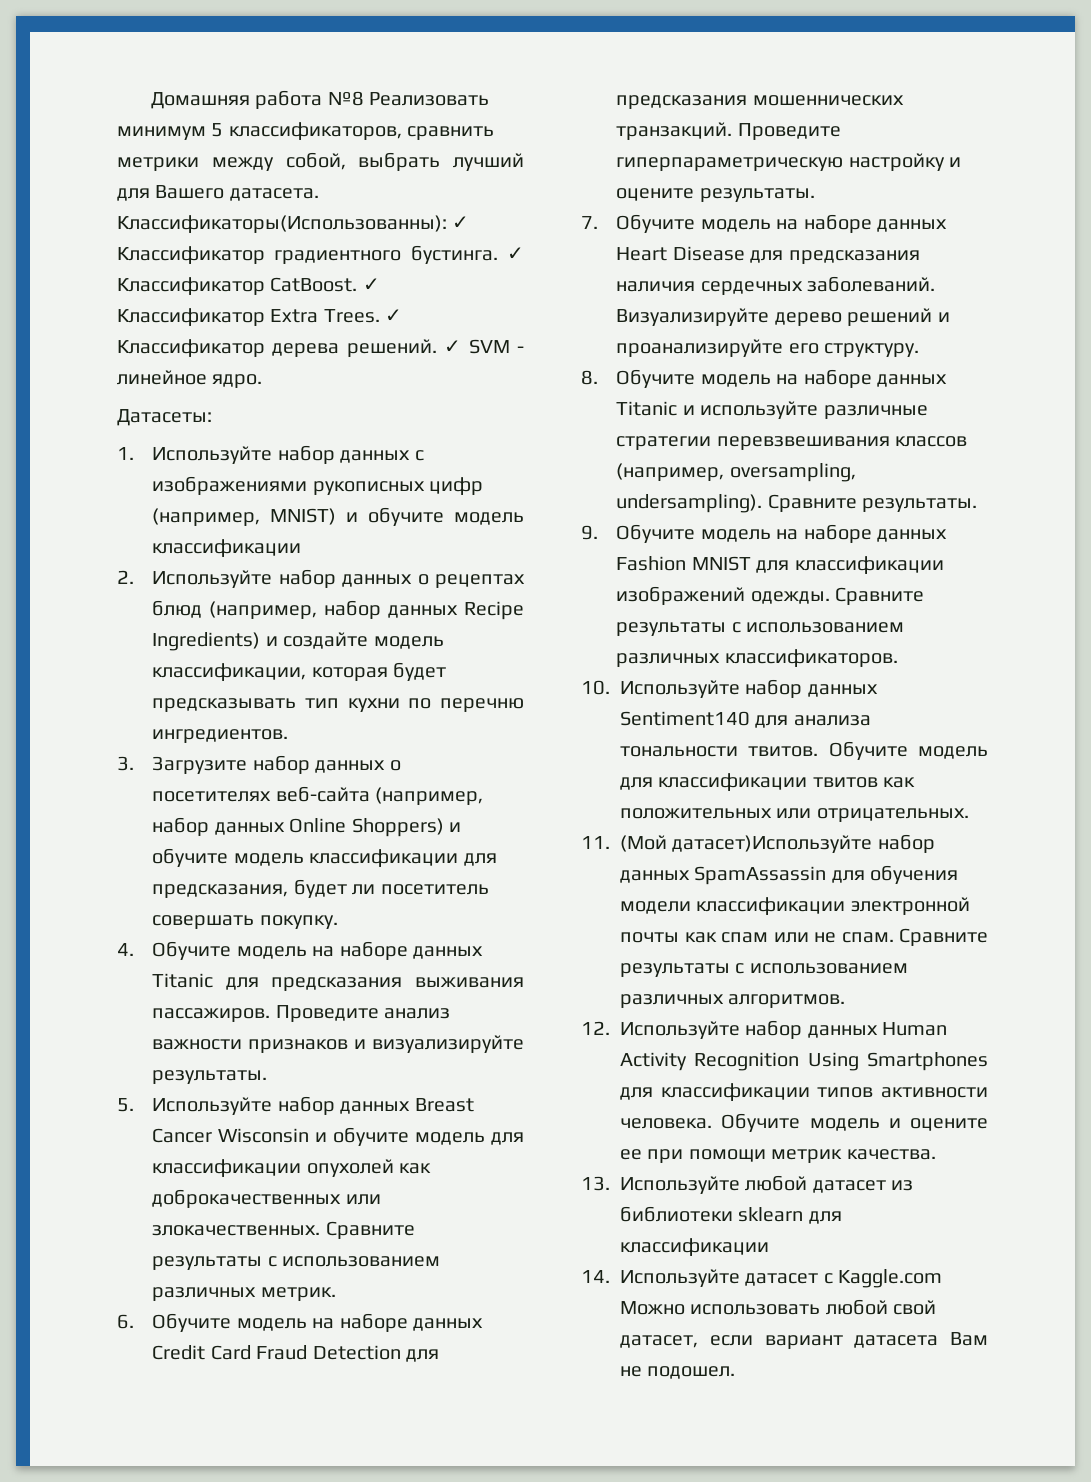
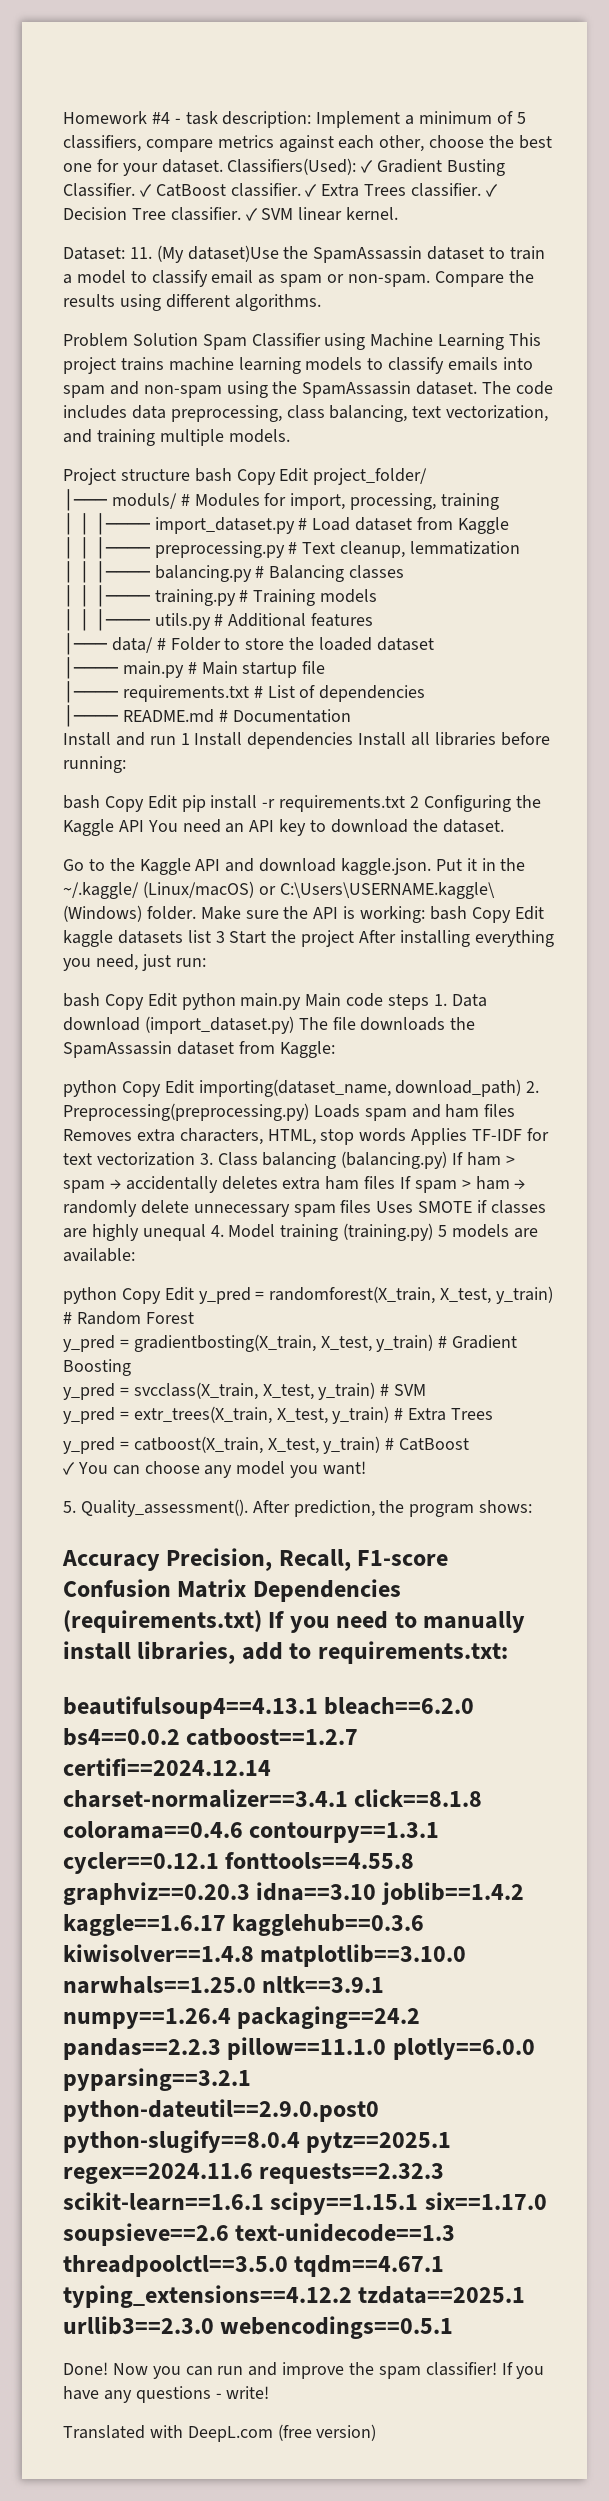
[151,90,490,109] [117,122,495,140] [117,152,524,171] [117,185,319,201] [117,215,470,233] [117,245,524,264] [117,277,380,295] [117,308,403,326] [117,339,524,357] [117,370,263,388] [117,409,212,426] [117,445,424,464] [152,476,484,495] [152,507,524,526] [152,539,302,557] [117,569,525,588] [152,600,524,620] [152,632,444,651] [152,662,447,681] [152,698,524,712] [152,729,289,743] [117,755,401,774] [152,786,484,805] [152,817,462,837] [152,848,497,867] [152,879,489,898] [152,915,338,929] [117,941,484,960] [152,973,524,991] [152,1005,451,1022] [152,1035,524,1053] [152,1070,268,1084] [117,1096,474,1115] [152,1127,524,1146] [152,1159,432,1177] [152,1189,381,1208] [152,1221,415,1239] [152,1256,441,1270] [152,1287,336,1301] [117,1313,484,1332] [152,1345,440,1362] [616,95,904,109] [616,122,841,140] [616,153,962,171] [616,188,815,202] [581,214,948,233] [616,246,920,264] [616,276,936,295] [616,308,950,326] [616,339,920,357] [581,369,948,388] [616,401,928,419] [616,436,968,450] [616,463,856,482] [616,494,978,513] [581,524,948,543] [616,556,944,574] [616,586,925,605] [616,622,905,636] [616,649,898,667] [581,679,878,698] [620,711,871,728] [620,741,988,760] [620,773,916,791] [620,808,969,822] [581,834,935,853] [620,865,959,885] [620,897,970,915] [620,928,988,946] [620,963,908,977] [620,994,846,1008] [581,1020,948,1039] [620,1052,988,1071] [620,1083,988,1101] [620,1113,988,1132] [620,1149,936,1163] [581,1175,914,1194] [620,1206,842,1224] [620,1238,769,1256] [581,1269,943,1288] [620,1299,937,1315] [620,1332,988,1349] [620,1366,736,1379] Домашняя работа №8 Реализовать минимум 5 классификаторов, сравнить метрики между собой, выбрать лучший для Вашего датасета. Классификаторы(Использованны): ✓ Классификатор градиентного бустинга. ✓ Классификатор CatBoost. ✓ Классификатор Extra Trees. ✓ Классификатор дерева решений. ✓ SVM - линейное ядро. // Датасеты: // 1. Используйте набор данных с изображениями рукописных цифр (например, MNIST) и обучите модель классификации // 2. Используйте набор данных о рецептах блюд (например, набор данных Recipe Ingredients) и создайте модель классификации, которая будет предсказывать тип кухни по перечню ингредиентов. // 3. Загрузите набор данных о посетителях веб-сайта (например, набор данных Online Shoppers) и обучите модель классификации для предсказания, будет ли посетитель совершать покупку. // 4. Обучите модель на наборе данных Titanic для предсказания выживания пассажиров. Проведите анализ важности признаков и визуализируйте результаты. // 5. Используйте набор данных Breast Cancer Wisconsin и обучите модель для классификации опухолей как доброкачественных или злокачественных. Сравните результаты с использованием различных метрик. // 6. Обучите модель на наборе данных Credit Card Fraud Detection для предсказания мошеннических транзакций. Проведите гиперпараметрическую настройку и оцените результаты. // 7. Обучите модель на наборе данных Heart Disease для предсказания наличия сердечных заболеваний. Визуализируйте дерево решений и проанализируйте его структуру. // 8. Обучите модель на наборе данных Titanic и используйте различные стратегии перевзвешивания классов (например, oversampling, undersampling). Сравните результаты. // 9. Обучите модель на наборе данных Fashion MNIST для классификации изображений одежды. Сравните результаты с использованием различных классификаторов. // 10. Используйте набор данных Sentiment140 для анализа тональности твитов. Обучите модель для классификации твитов как положительных или отрицательных. // 11. (Мой датасет)Используйте набор данных SpamAssassin для обучения модели классификации электронной почты как спам или не спам. Сравните результаты с использованием различных алгоритмов. // 12. Используйте набор данных Human Activity Recognition Using Smartphones для классификации типов активности человека. Обучите модель и оцените ее при помощи метрик качества. // 13. Используйте любой датасет из библиотеки sklearn для классификации // 14. Используйте датасет с Kaggle.com Можно использовать любой свой датасет, если вариант датасета Вам не подошел. -> [63,111,526,128] [63,135,552,152] [63,158,506,176] [63,183,498,197] [63,207,399,221] [63,245,545,263] [63,270,534,287] [63,294,321,311] [63,333,542,350] [63,357,533,374] [63,381,553,398] [63,405,549,422] [63,429,290,446] [63,468,428,485] [63,489,500,511] [63,513,509,535] [63,537,521,559] [63,561,405,583] [63,585,378,607] [63,609,374,631] [63,633,434,655] [63,657,326,679] [63,681,426,703] [63,705,351,727] [63,732,550,749] [63,756,126,773] [63,795,541,812] [63,819,504,836] [63,858,526,875] [63,881,495,899] [63,905,544,923] [63,930,554,947] [63,954,206,971] [63,993,487,1010] [63,1016,476,1034] [63,1041,335,1058] [63,1079,540,1097] [63,1103,516,1121] [63,1128,549,1145] [63,1151,515,1169] [63,1176,526,1193] [63,1200,546,1217] [63,1223,538,1241] [63,1248,135,1262] [63,1286,554,1304] [63,1311,194,1325] [63,1334,518,1352] [63,1359,131,1376] [63,1382,427,1400] [63,1406,494,1424] [63,1436,470,1454] [63,1461,367,1478] [63,1499,533,1517] [62,1548,449,1571] [63,1579,401,1602] [63,1610,526,1633] [63,1641,508,1664] [63,1696,475,1719] [63,1728,359,1746] [63,1758,271,1776] [63,1789,483,1808] [63,1821,440,1843] [63,1852,415,1874] [63,1882,524,1905] [63,1914,425,1936] [63,1944,467,1967] [63,1976,385,1994] [63,2006,421,2029] [63,2037,535,2060] [63,2068,251,2091] [63,2099,379,2122] [63,2130,452,2153] [63,2163,445,2184] [63,2192,547,2215] [63,2223,456,2246] [63,2255,445,2277] [63,2285,526,2308] [63,2316,454,2339] [63,2362,545,2379] [63,2386,270,2403] [63,2424,377,2442] Homework #4 - task description: Implement a minimum of 5 classifiers, compare metrics against each other, choose the best one for your dataset. Classifiers(Used): ✓ Gradient Busting Classifier. ✓ CatBoost classifier. ✓ Extra Trees classifier. ✓ Decision Tree classifier. ✓ SVM linear kernel. // Dataset: 11. (My dataset)Use the SpamAssassin dataset to train a model to classify email as spam or non-spam. Compare the results using different algorithms. // Problem Solution Spam Classifier using Machine Learning This project trains machine learning models to classify emails into spam and non-spam using the SpamAssassin dataset. The code includes data preprocessing, class balancing, text vectorization, and training multiple models. // Project structure bash Copy Edit project_folder/ // │─── moduls/ # Modules for import, processing, training // │ │ │──── import_dataset.py # Load dataset from Kaggle // │ │ │──── preprocessing.py # Text cleanup, lemmatization // │ │ │──── balancing.py # Balancing classes // │ │ │──── training.py # Training models // │ │ │──── utils.py # Additional features // │─── data/ # Folder to store the loaded dataset // │──── main.py # Main startup file // │──── requirements.txt # List of dependencies // │──── README.md # Documentation // Install and run 1 Install dependencies Install all libraries before running: // bash Copy Edit pip install -r requirements.txt 2 Configuring the Kaggle API You need an API key to download the dataset. // Go to the Kaggle API and download kaggle.json. Put it in the ~/.kaggle/ (Linux/macOS) or C:\Users\USERNAME.kaggle\ (Windows) folder. Make sure the API is working: bash Copy Edit kaggle datasets list 3 Start the project After installing everything you need, just run: // bash Copy Edit python main.py Main code steps 1. Data download (import_dataset.py) The file downloads the SpamAssassin dataset from Kaggle: // python Copy Edit importing(dataset_name, download_path) 2. Preprocessing(preprocessing.py) Loads spam and ham files Removes extra characters, HTML, stop words Applies TF-IDF for text vectorization 3. Class balancing (balancing.py) If ham > spam → accidentally deletes extra ham files If spam > ham → randomly delete unnecessary spam files Uses SMOTE if classes are highly unequal 4. Model training (training.py) 5 models are available: // python Copy Edit y_pred = randomforest(X_train, X_test, y_train) # Random Forest // y_pred = gradientbosting(X_train, X_test, y_train) # Gradient Boosting // y_pred = svcclass(X_train, X_test, y_train) # SVM // y_pred = extr_trees(X_train, X_test, y_train) # Extra Trees // y_pred = catboost(X_train, X_test, y_train) # CatBoost // ✓ You can choose any model you want! // 5. Quality_assessment(). After prediction, the program shows: // Accuracy Precision, Recall, F1-score Confusion Matrix Dependencies (requirements.txt) If you need to manually install libraries, add to requirements.txt: // beautifulsoup4==4.13.1 bleach==6.2.0 bs4==0.0.2 catboost==1.2.7 certifi==2024.12.14 charset-normalizer==3.4.1 click==8.1.8 colorama==0.4.6 contourpy==1.3.1 cycler==0.12.1 fonttools==4.55.8 graphviz==0.20.3 idna==3.10 joblib==1.4.2 kaggle==1.6.17 kagglehub==0.3.6 kiwisolver==1.4.8 matplotlib==3.10.0 narwhals==1.25.0 nltk==3.9.1 numpy==1.26.4 packaging==24.2 pandas==2.2.3 pillow==11.1.0 plotly==6.0.0 pyparsing==3.2.1 python-dateutil==2.9.0.post0 python-slugify==8.0.4 pytz==2025.1 regex==2024.11.6 requests==2.32.3 scikit-learn==1.6.1 scipy==1.15.1 six==1.17.0 soupsieve==2.6 text-unidecode==1.3 threadpoolctl==3.5.0 tqdm==4.67.1 typing_extensions==4.12.2 tzdata==2025.1 urllib3==2.3.0 webencodings==0.5.1 // Done! Now you can run and improve the spam classifier! If you have any questions - write! // Translated with DeepL.com (free version)

